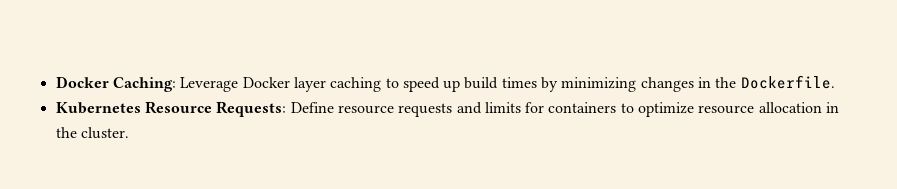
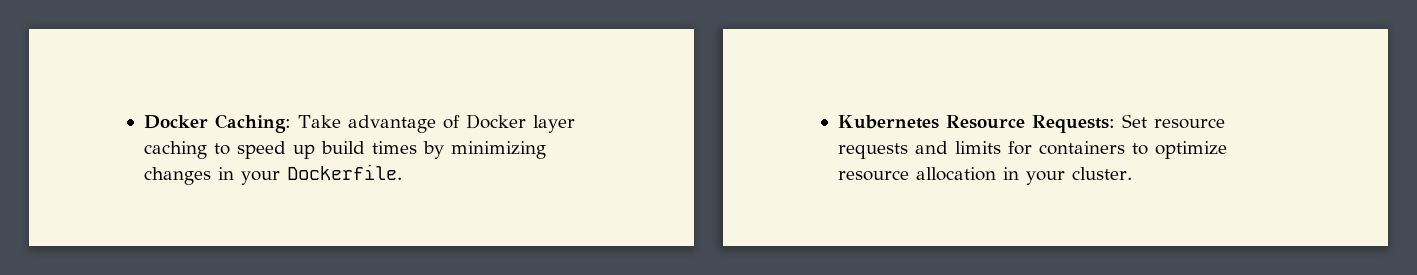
[180,77,239,92] Leverage -> [297,115,460,133] Take advantage of
[715,77,737,88] the -> [240,171,280,185] your
[290,102,334,113] Define -> [1121,114,1147,128] Set
[55,127,77,138] the -> [1025,171,1065,185] your

